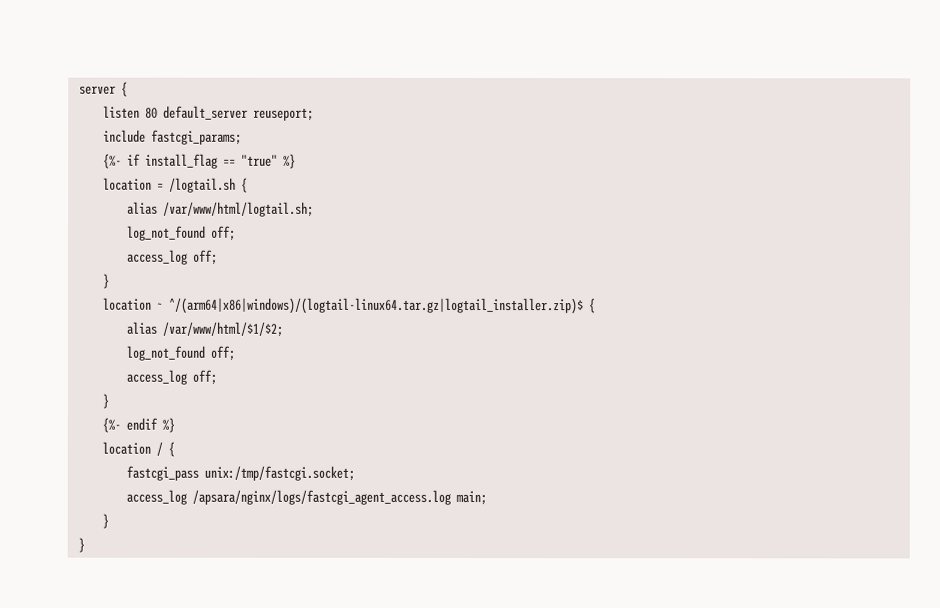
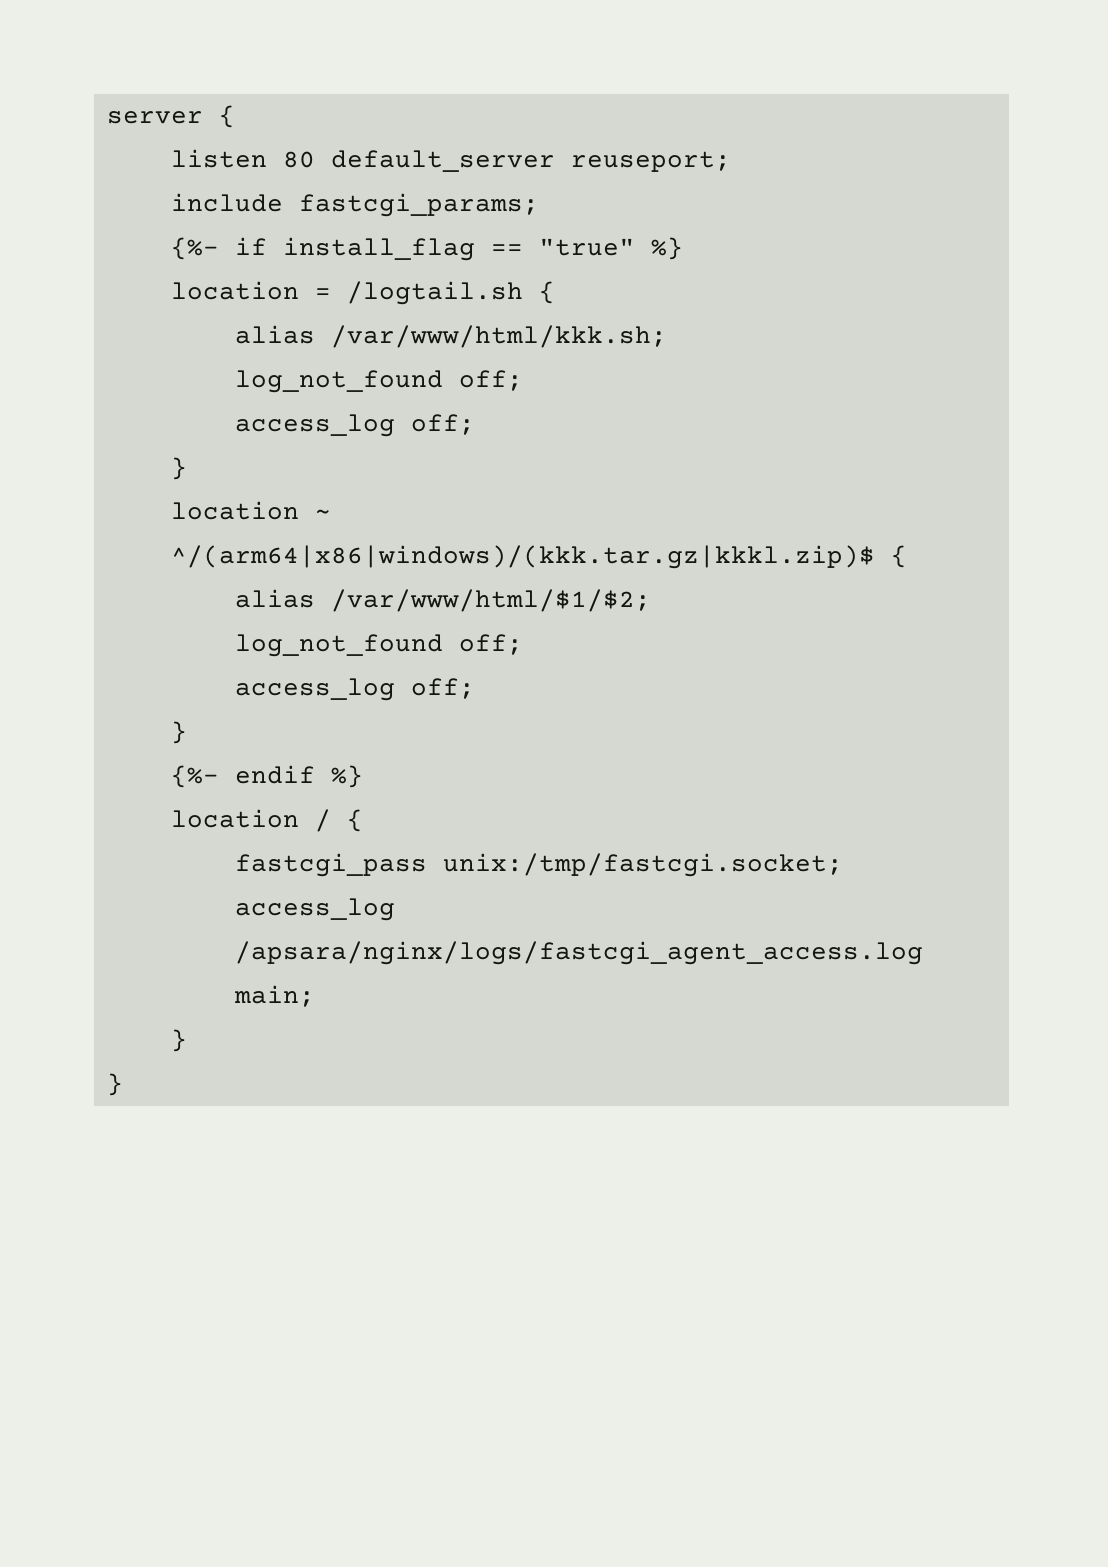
[162,201,314,217] /var/www/html/logtail.sh; -> [331,325,668,348] /var/www/html/kkk.sh;
[167,297,584,315] ^/(arm64|x86|windows)/(logtail-linux64.tar.gz|logtail_installer.zip)$ -> [171,545,876,569] ^/(arm64|x86|windows)/(kkk.tar.gz|kkkl.zip)$

